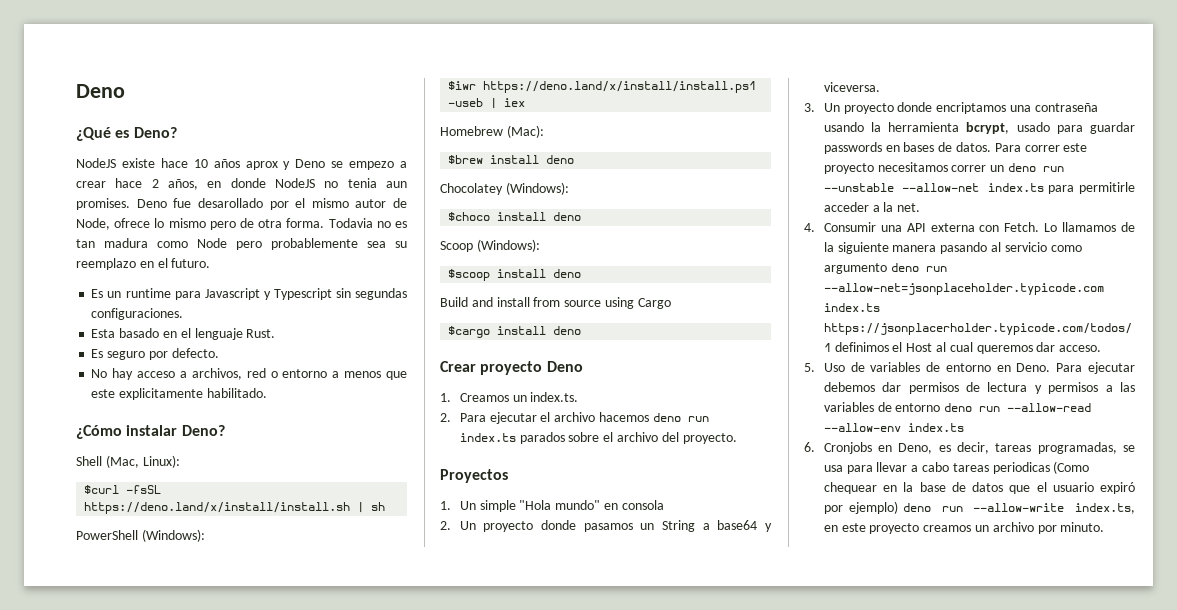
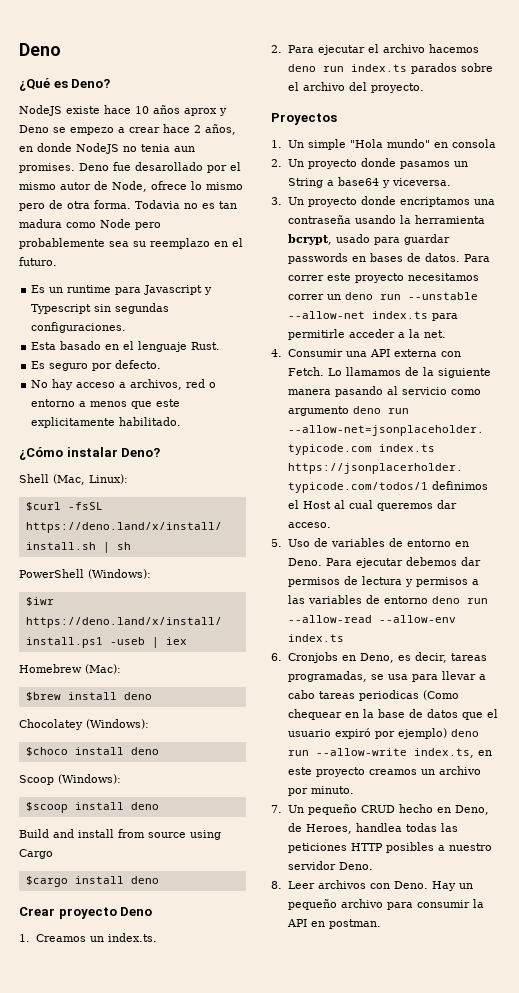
(1105, 527) none -> [271,804,489,815] [287,823,458,834] [287,842,492,853] [287,861,373,870] [271,880,473,891] [287,899,484,910] [286,919,381,929] // 7. Un pequeño CRUD hecho en Deno, de Heroes, handlea todas las peticiones HTTP posibles a nuestro servidor Deno. // 8. Leer archivos con Deno. Hay un pequeño archivo para consumir la API en postman.

